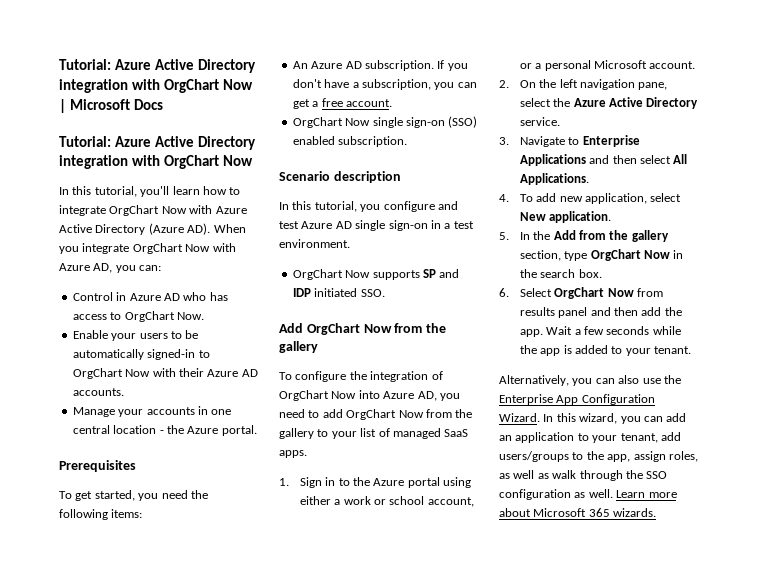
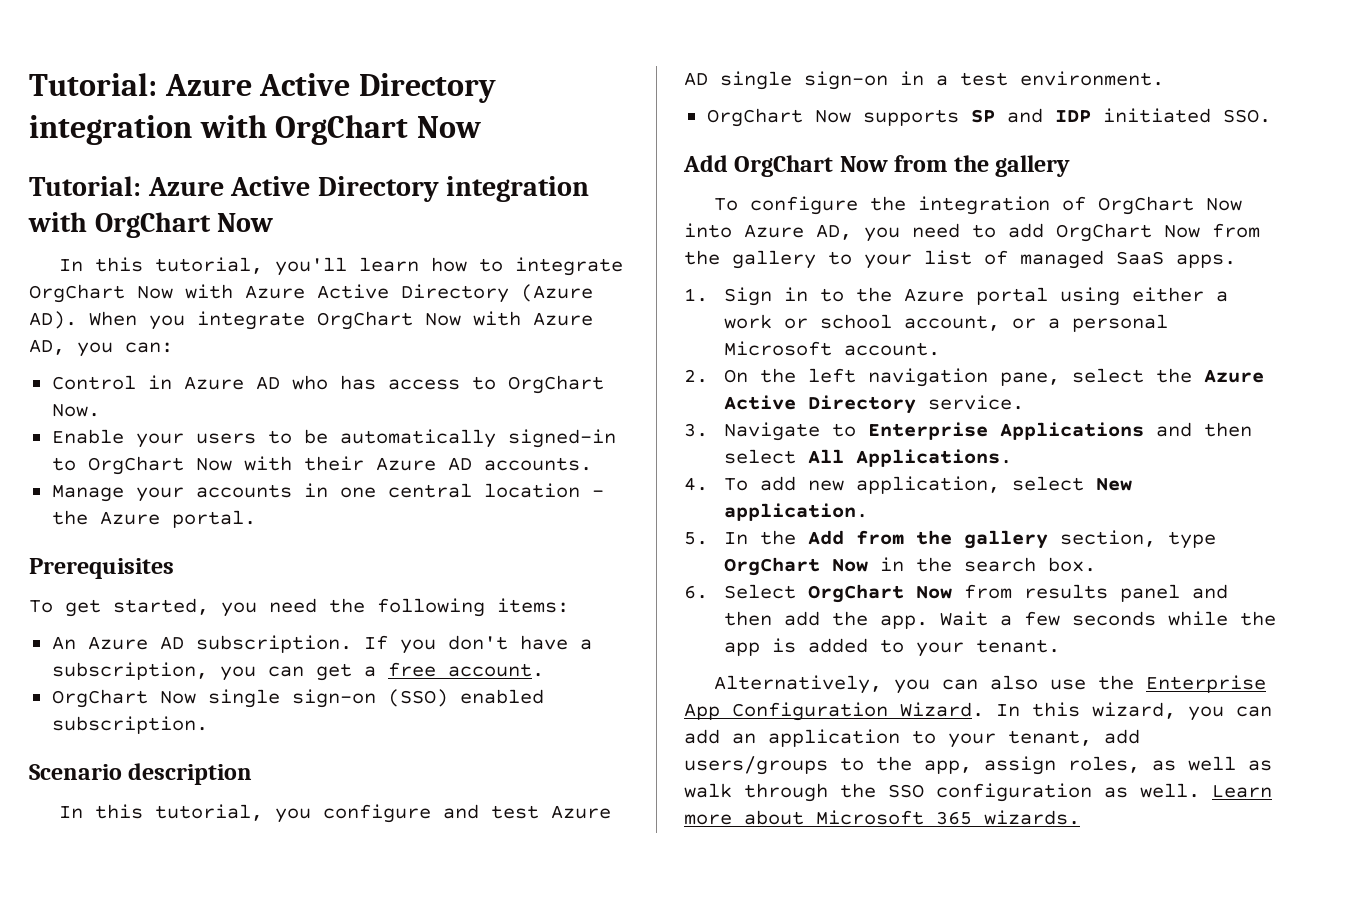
[59,59,257,73] [59,79,254,93] [59,99,164,113] Tutorial: Azure Active Directory integration with OrgChart Now | Microsoft Docs -> [29,73,496,103] [29,115,481,145] Tutorial: Azure Active Directory integration with OrgChart Now

